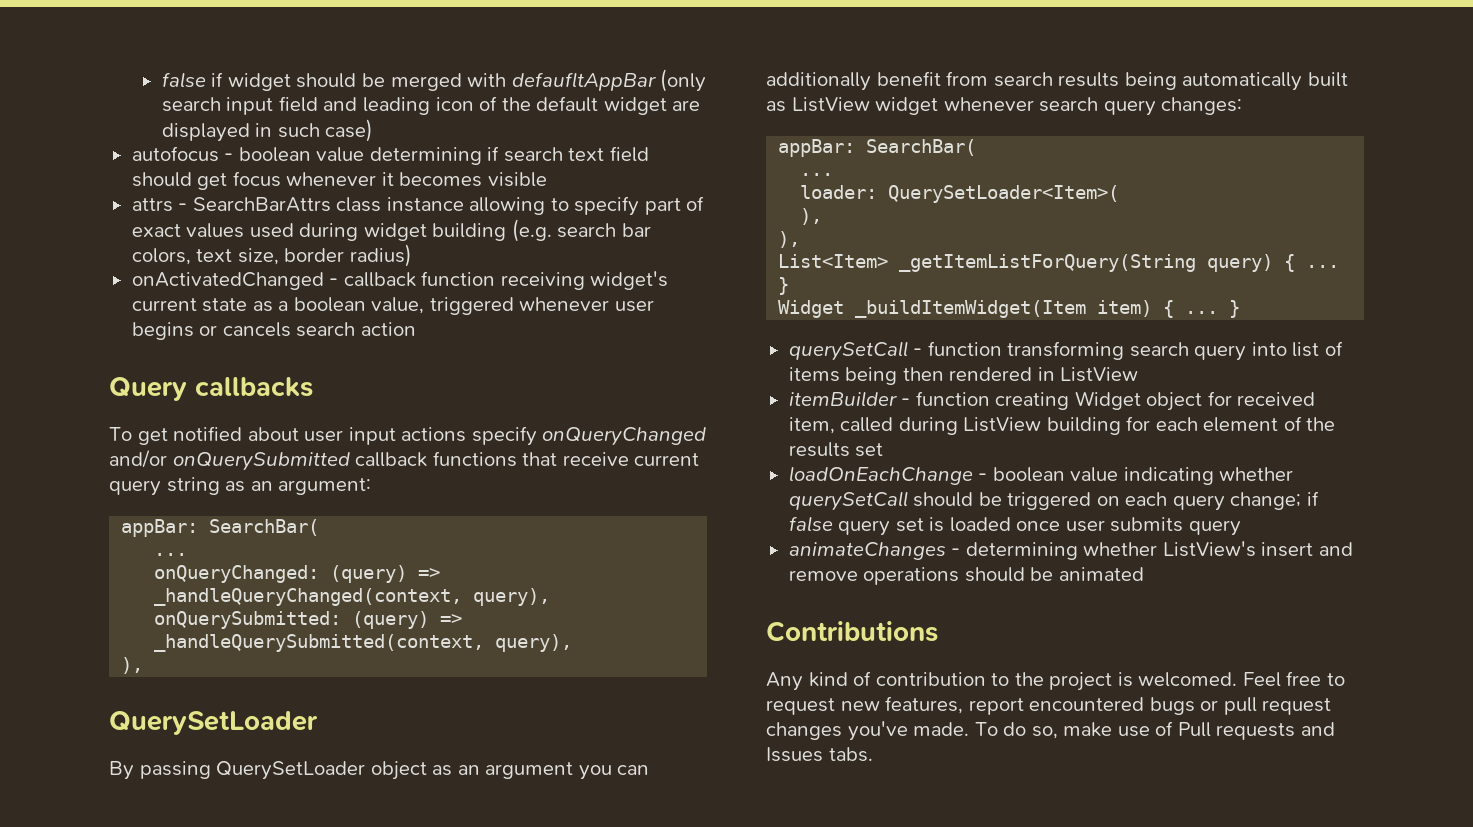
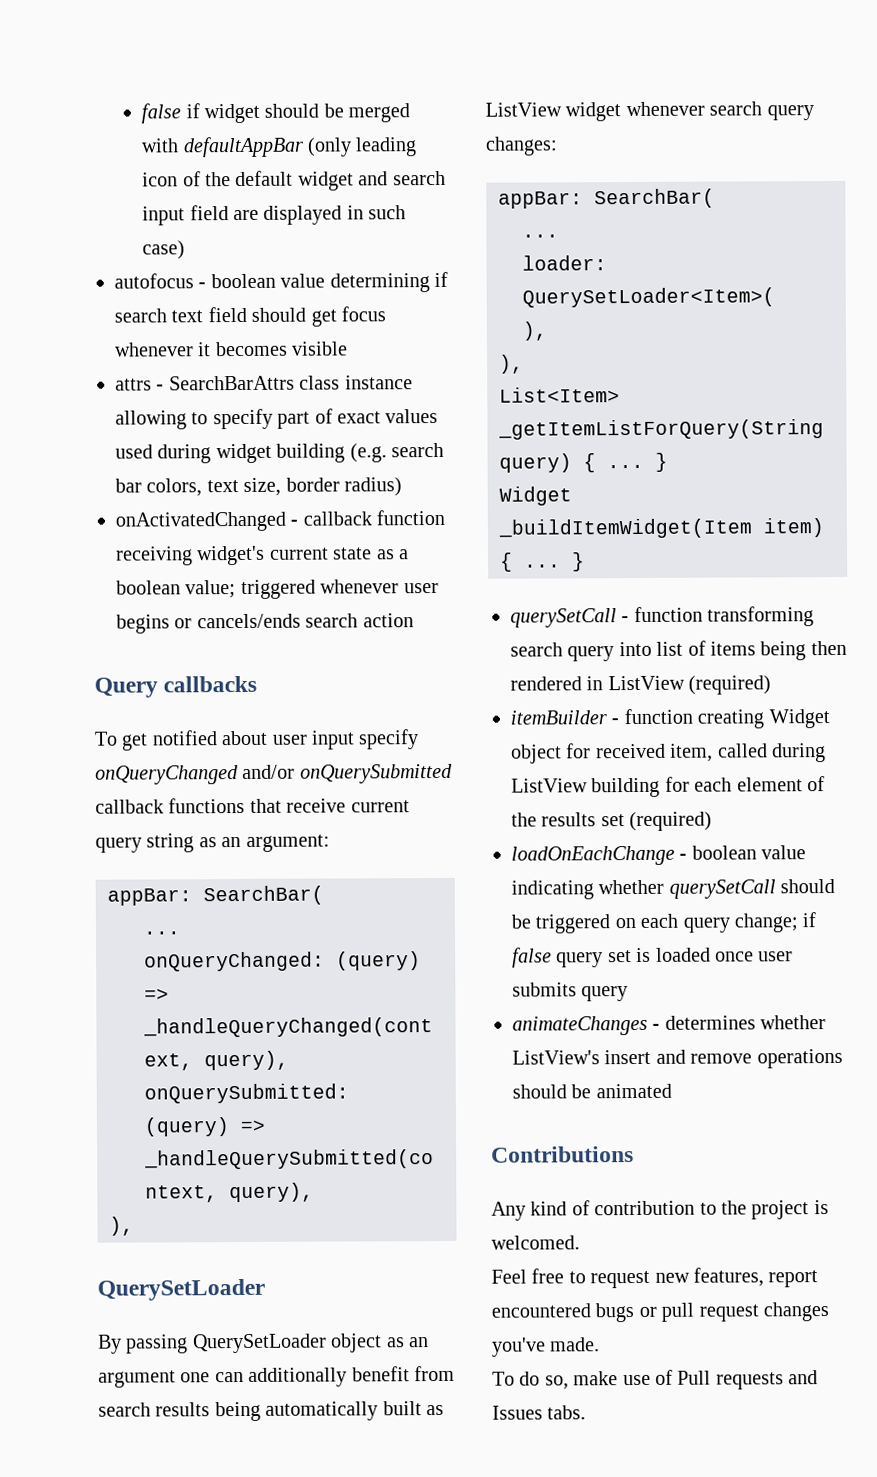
[511,69,707,92] [161,96,358,115] defaufltAppBar (only search input field and -> [182,136,353,158] defaultAppBar (only
(667, 106) none -> [358,170,446,186] [142,205,229,226] and search input field
[371,297,425,314] value, -> [185,580,237,599] value;
[222,322,291,337] cancels -> [196,613,301,629] cancels/ends
[401,427,467,442] actions -> (355, 740) none
[578,765,612,780] you -> [180,1372,211,1383] one
(1139, 374) none -> [688,675,772,695] (required)
(884, 450) none -> [629,811,713,832] (required)
[965,542,1078,560] determining -> [664,1015,756,1030] determines
(1238, 679) none -> (580, 1242) //
(970, 729) none -> (601, 1344) //

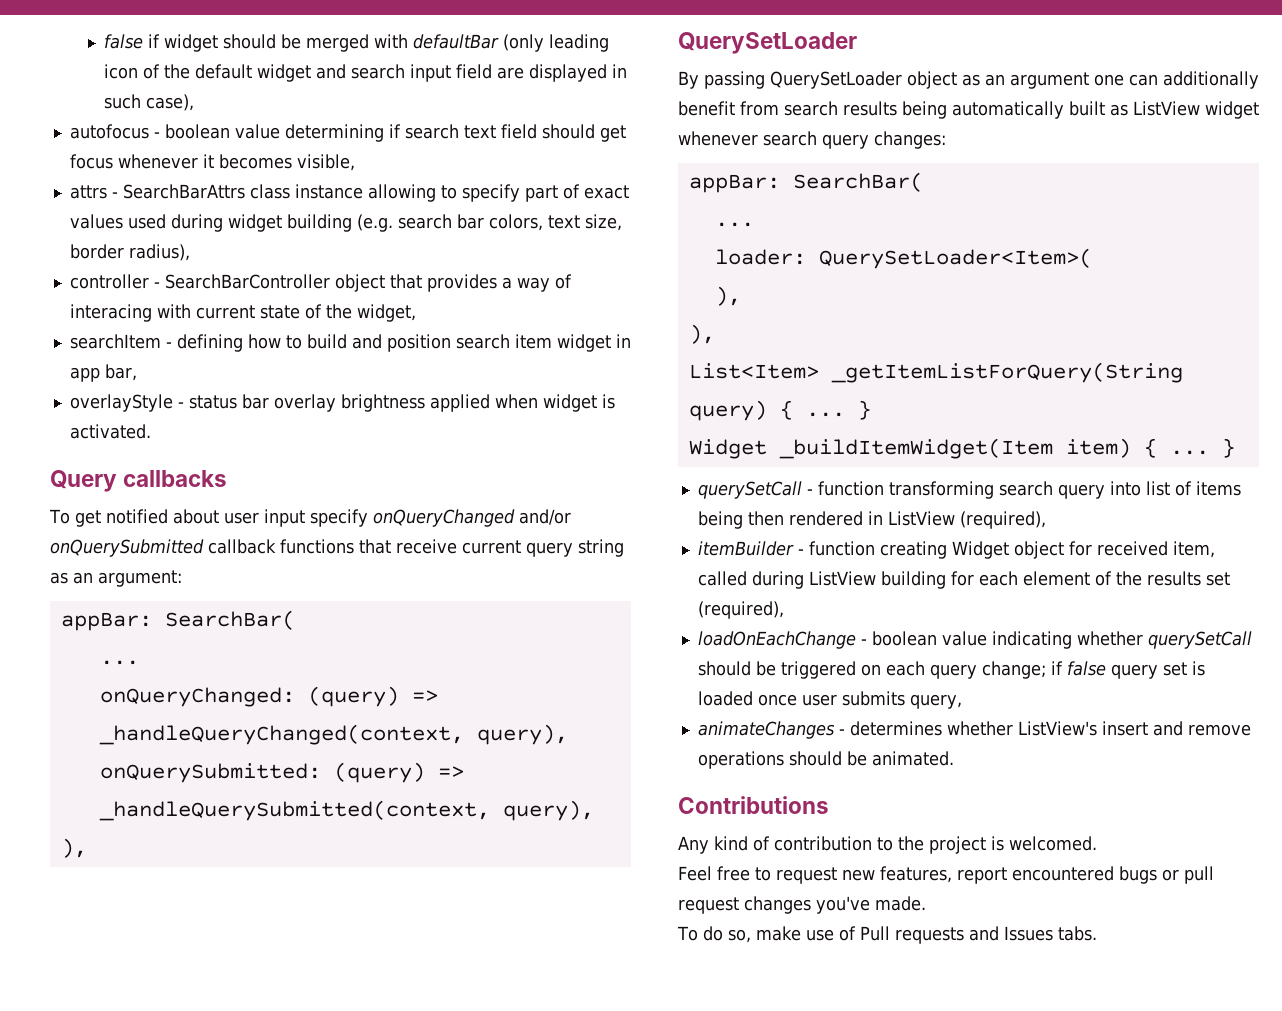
[182,136,304,158] defaultAppBar -> [413,34,500,49] defaultBar
[142,240,186,260] case) -> [146,94,195,111] case),
[291,341,349,356] visible -> [296,154,355,171] visible,
[344,477,402,497] [115,509,446,532] [116,545,409,566] [116,579,439,600] [116,613,414,634] radius) // onActivatedChanged - callback function receiving widget's current state as a boolean value; triggered whenever user begins or cancels/ends search action -> [128,244,190,261] [69,274,572,292] [69,304,416,322] [69,334,631,352] [69,364,137,382] [69,394,615,412] [69,424,151,439] radius), // controller - SearchBarController object that provides a way of interacing with current state of the widget, // searchItem - defining how to build and position search item widget in app bar, // overlayStyle - status bar overlay brightness applied when widget is activated.
[688,675,772,695] (required) -> [959,511,1046,529] (required),
[629,811,713,832] (required) -> [697,601,784,619] (required),
[581,986,629,1002] query -> [909,694,962,709] query,
[595,1083,672,1099] animated -> [871,751,954,766] animated.

